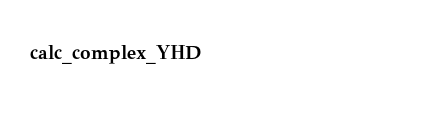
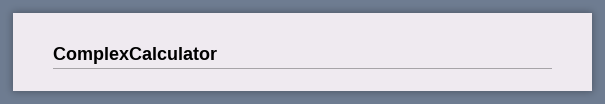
[30,45,202,64] calc_complex_YHD -> [53,47,217,64] ComplexCalculator

